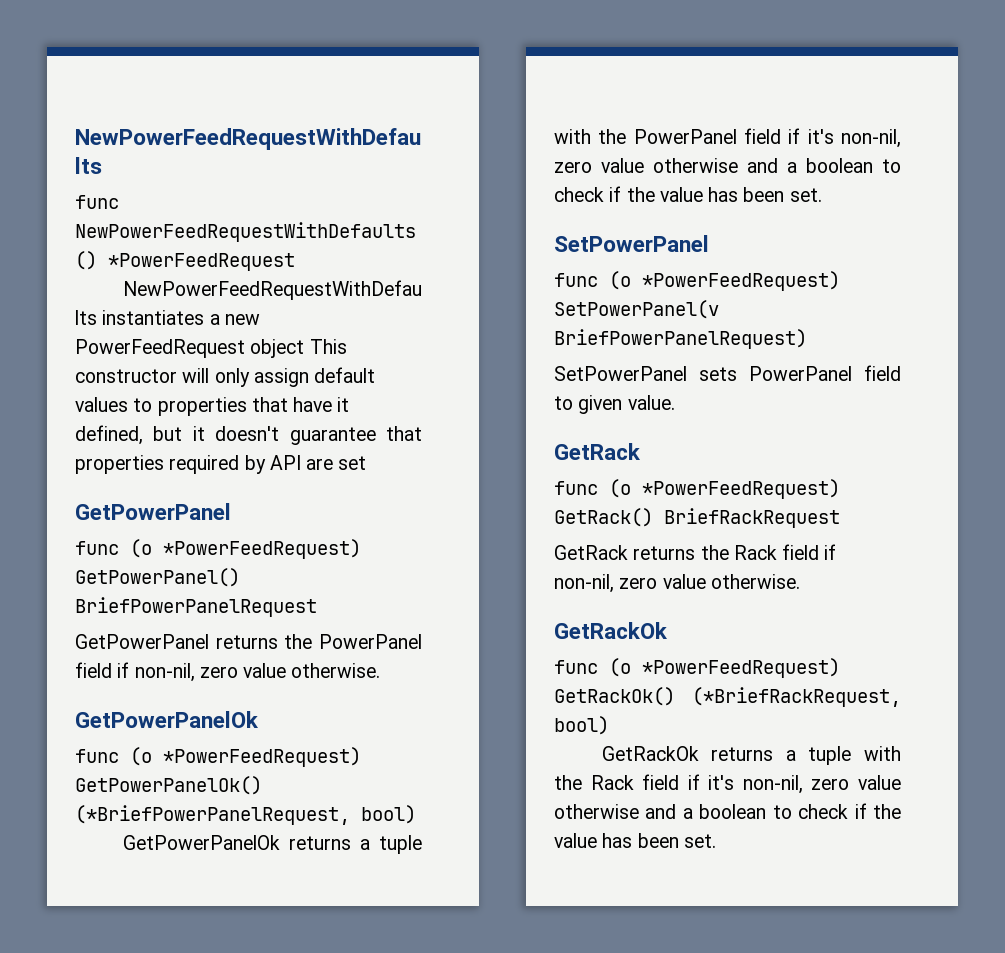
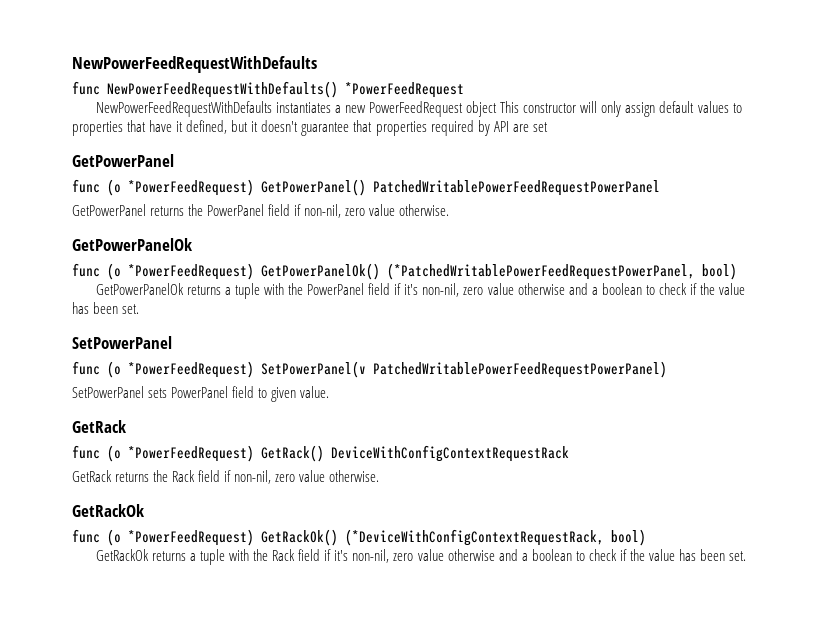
[75,597,317,617] BriefPowerPanelRequest -> [373,180,660,196] PatchedWritablePowerFeedRequestPowerPanel
[75,805,350,825] (*BriefPowerPanelRequest, -> [387,263,695,280] (*PatchedWritablePowerFeedRequestPowerPanel,
[554,329,807,349] BriefPowerPanelRequest) -> [373,361,667,378] PatchedWritablePowerFeedRequestPowerPanel)
[664,508,840,528] BriefRackRequest -> [331,445,569,462] DeviceWithConfigContextRequestRack
[692,687,901,707] (*BriefRackRequest, -> [345,529,604,546] (*DeviceWithConfigContextRequestRack,

